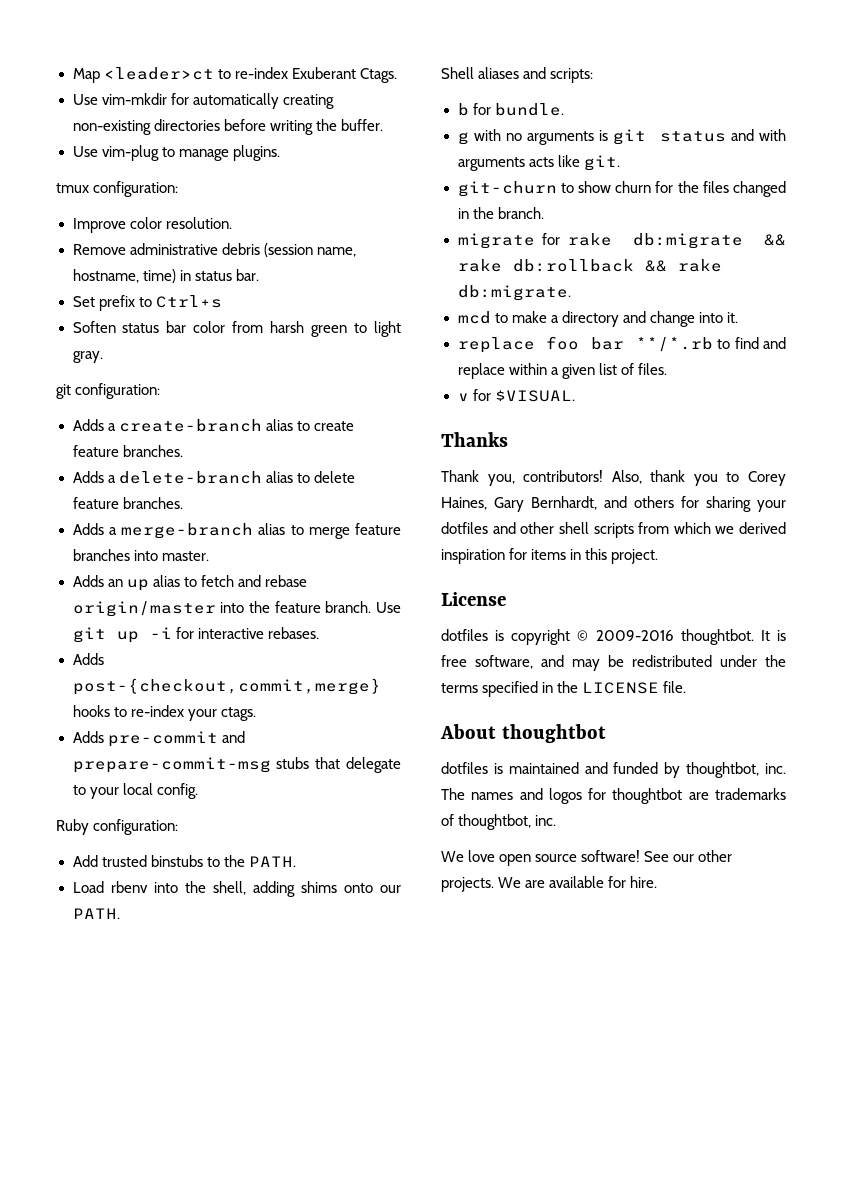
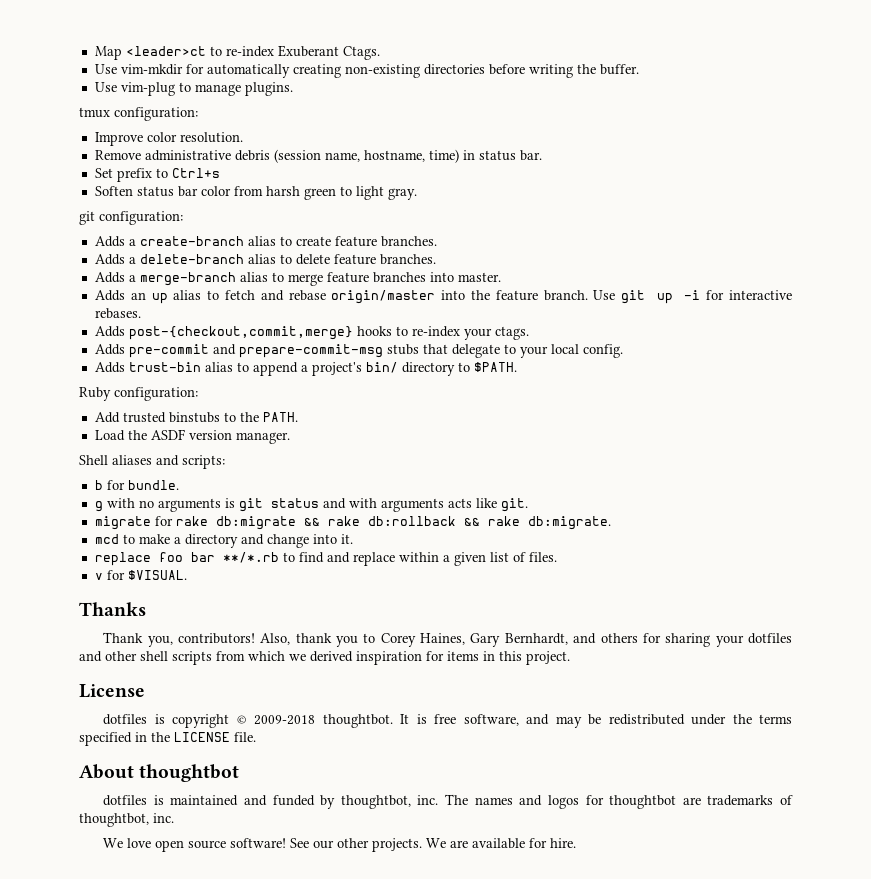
(198, 791) none -> [94,362,517,376] // Adds trust-bin alias to append a project's bin/ directory to $PATH.
[110,881,401,897] [72,908,120,919] rbenv into the shell, adding shims onto our PATH. -> [127,429,290,444] the ASDF version manager.
[457,181,786,197] [457,207,544,219] // git-churn to show churn for the files changed in the branch. -> (528, 505) none
[595,630,674,641] 2009-2016 -> [254,715,316,725] 2009-2018

